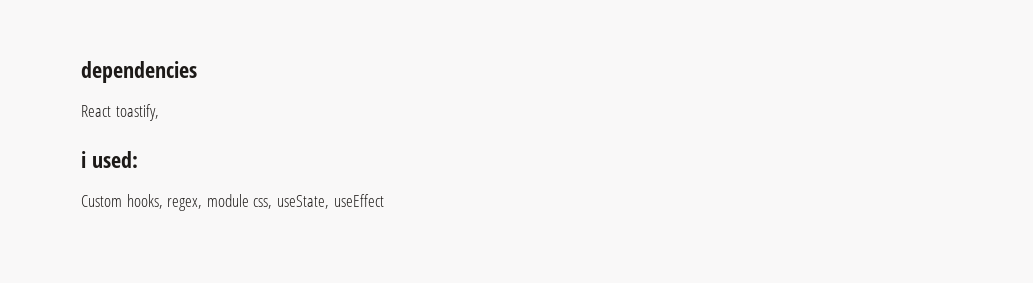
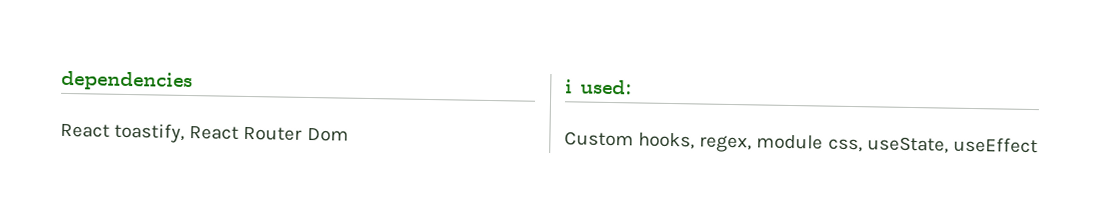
(159, 112) none -> [189,126,349,142] React Router Dom

